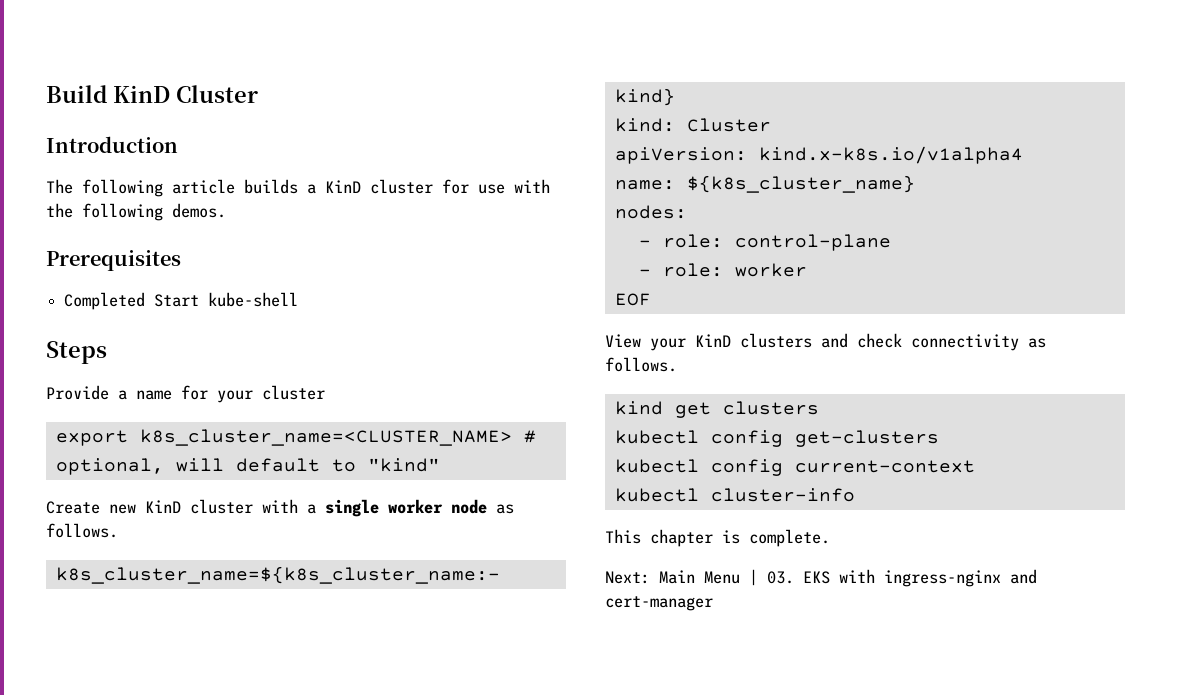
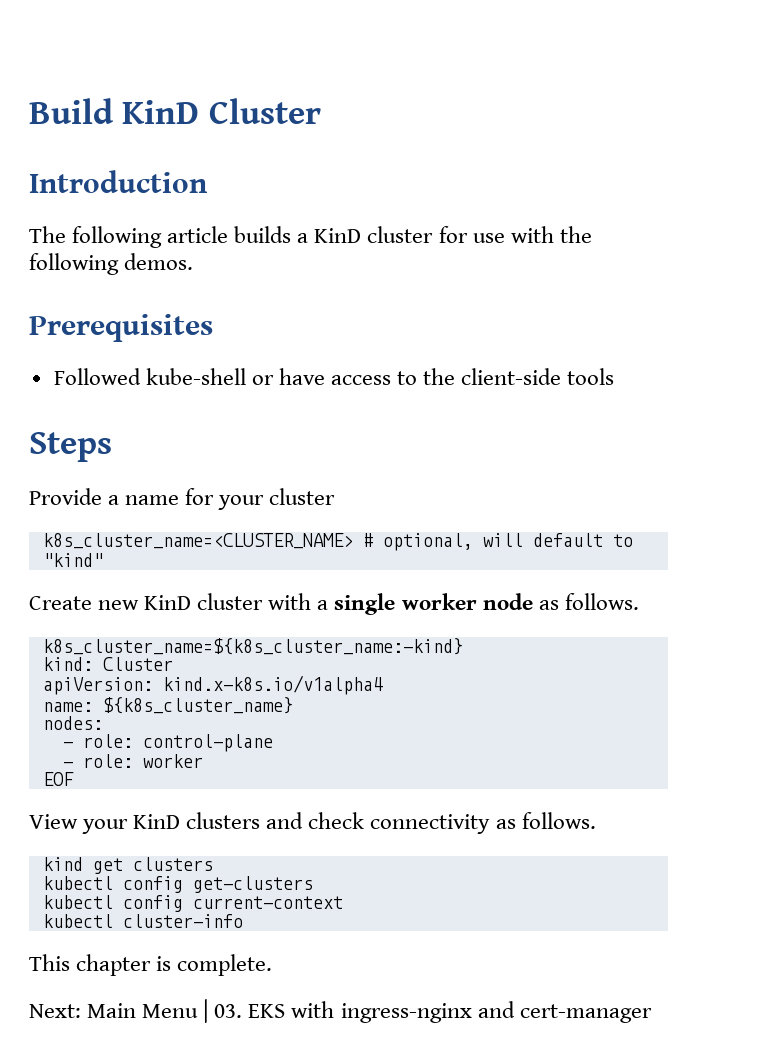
[64,292,200,310] Completed Start -> [53,368,141,385] Followed
(299, 299) none -> [251,368,615,385] or have access to the client-side tools
[55,430,128,446] export -> (336, 496) none

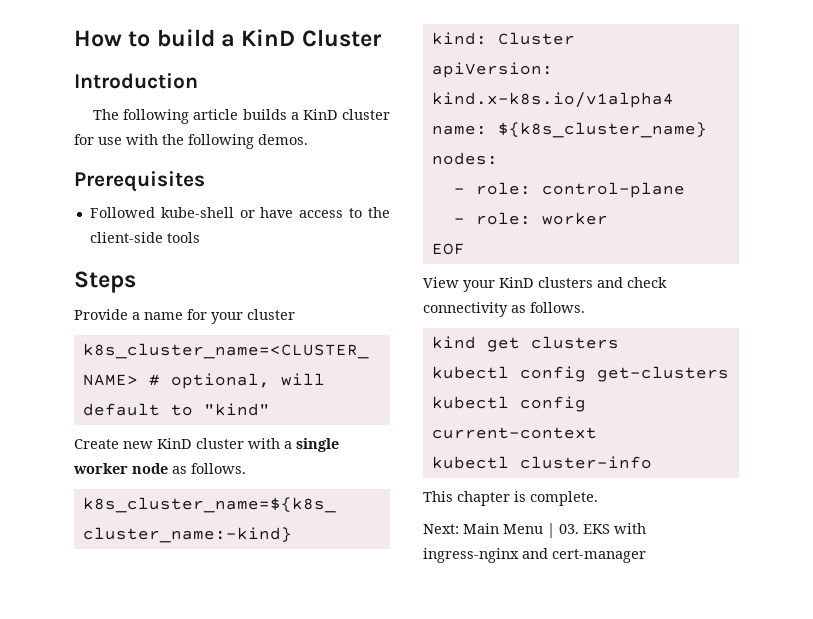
[29,98,114,124] Build -> [74,29,236,47] How to build a

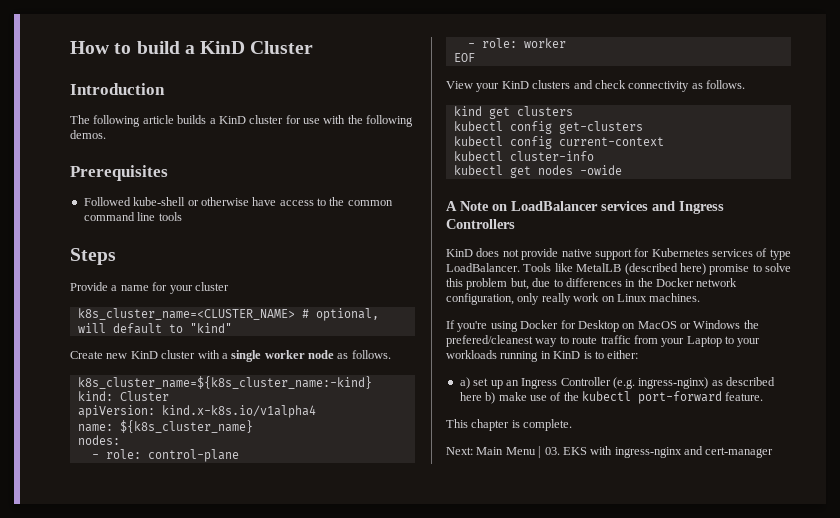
(255, 214) none -> [200,197,249,206] otherwise
[89,232,163,243] client-side -> [347,200,393,206] [83,212,156,221] common command line
(652, 462) none -> [453,165,622,178] [446,201,724,214] [446,219,515,229] [446,248,791,260] [446,263,791,275] [446,278,738,290] [446,293,701,305] [446,320,759,332] [446,335,761,347] [446,350,639,362] [459,377,776,389] [459,391,764,404] // kubectl get nodes -owide // A Note on LoadBalancer services and Ingress Controllers // KinD does not provide native support for Kubernetes services of type LoadBalancer. Tools like MetalLB (described here) promise to solve this problem but, due to differences in the Docker network configuration, only really work on Linux machines. // If you're using Docker for Desktop on MacOS or Windows the prefered/cleanest way to route traffic from your Laptop to your workloads running in KinD is to either: // a) set up an Ingress Controller (e.g. ingress-nginx) as described here b) make use of the kubectl port-forward feature.

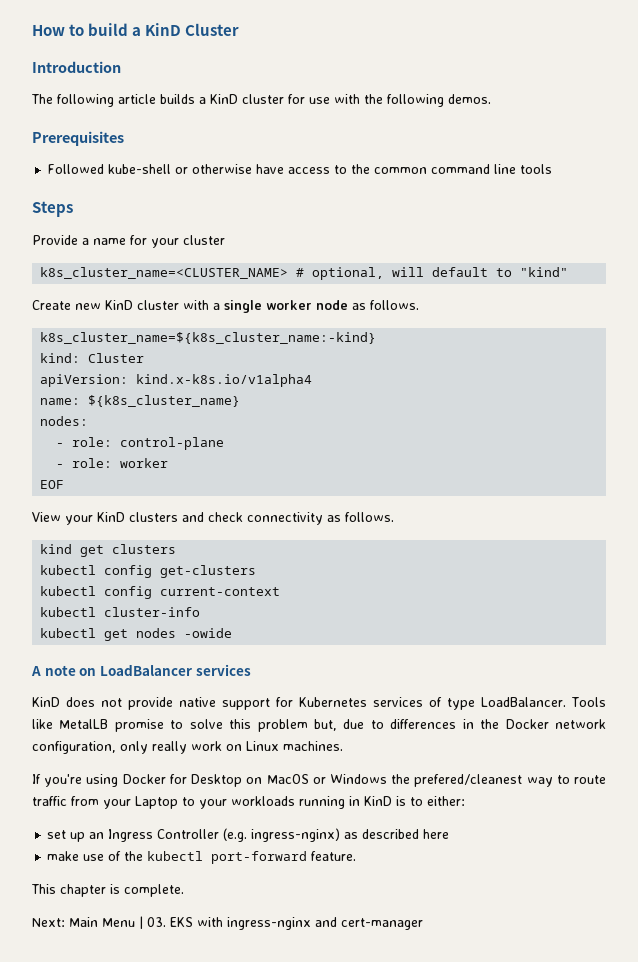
[460,201,489,211] Note -> [44,665,76,676] note
[652,201,724,214] [446,219,515,229] and Ingress Controllers -> (251, 670) none
[624,263,706,275] (described here) -> (109, 724) none
[459,377,470,389] a) -> (465, 801) none
[485,392,496,404] b) -> (450, 834) //

